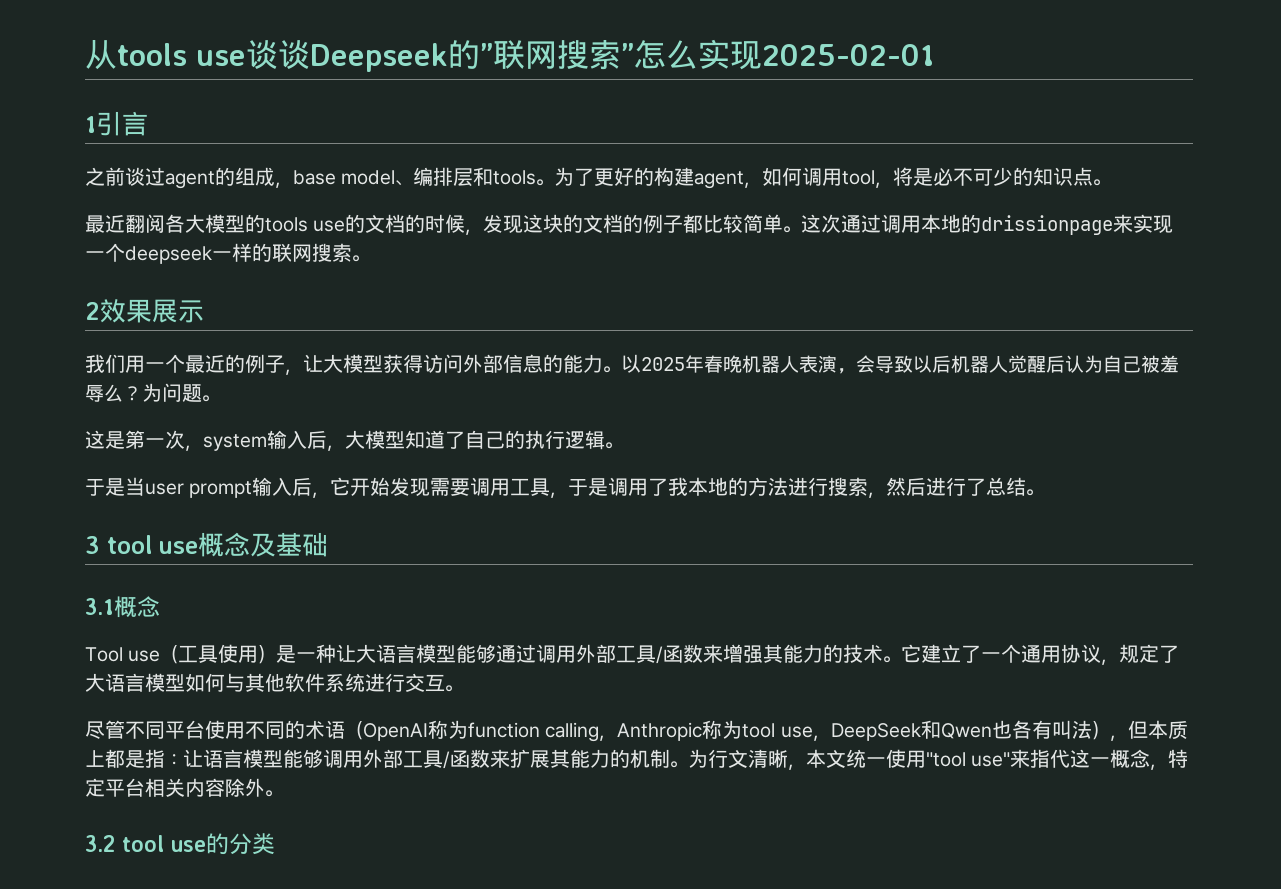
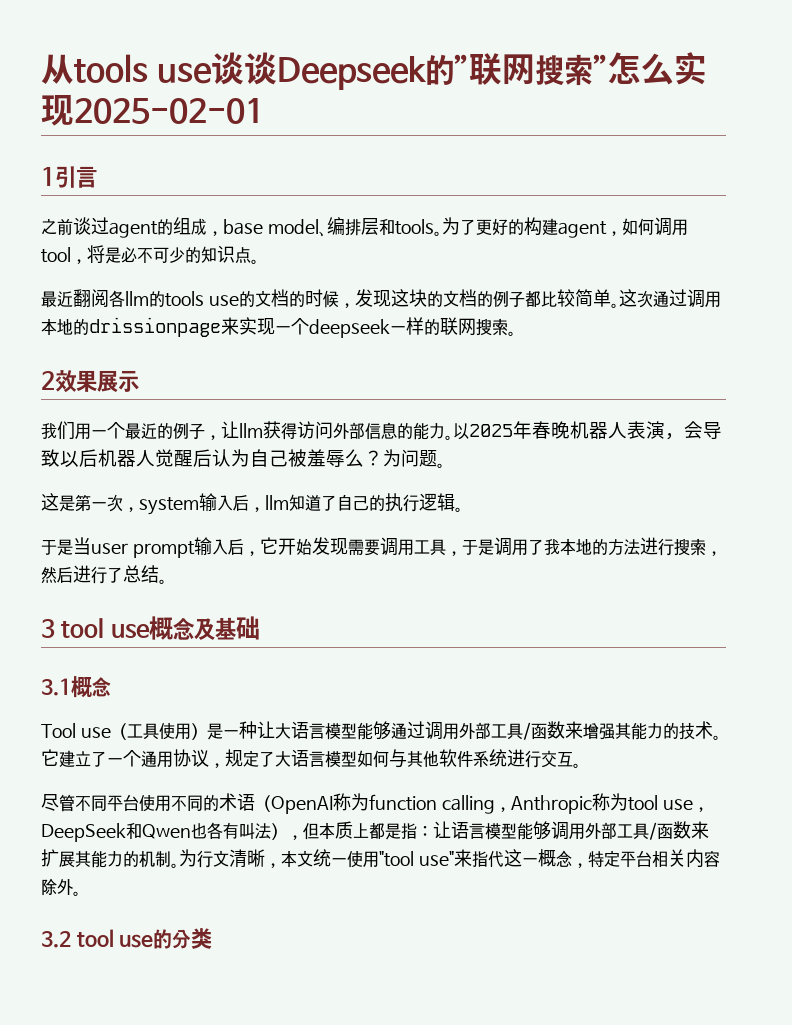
[185,214,245,233] 大模型 -> [125,291,149,306] llm
[323,354,383,373] 大模型 -> [239,423,263,438] llm
[345,430,405,449] 大模型 -> [265,495,289,510] llm

